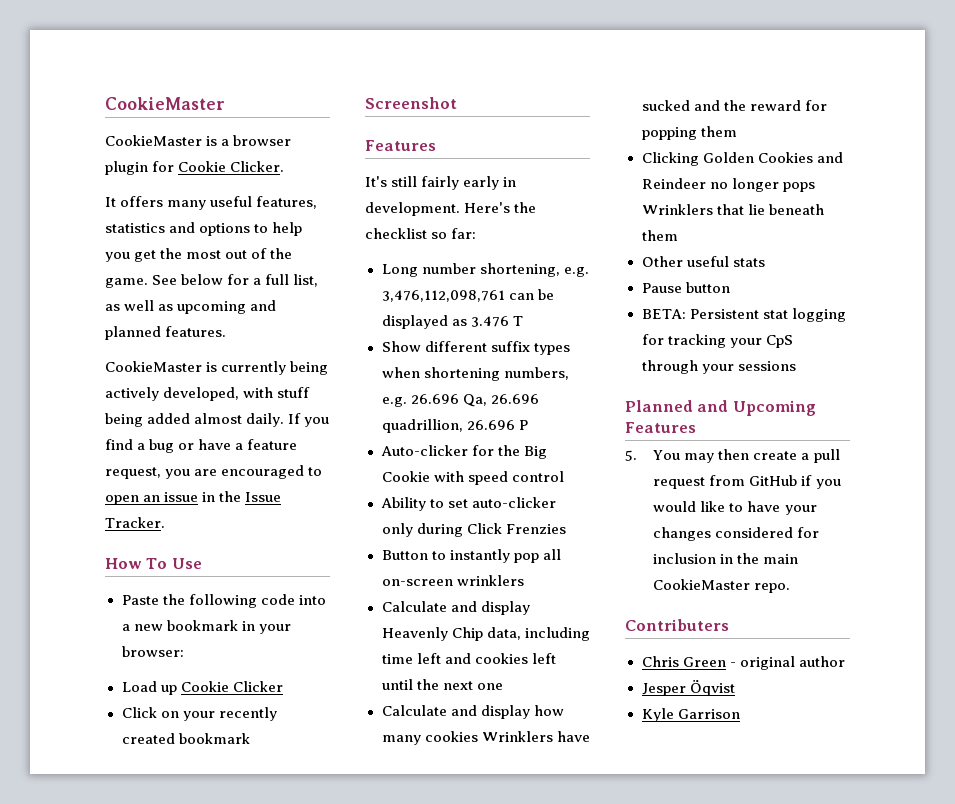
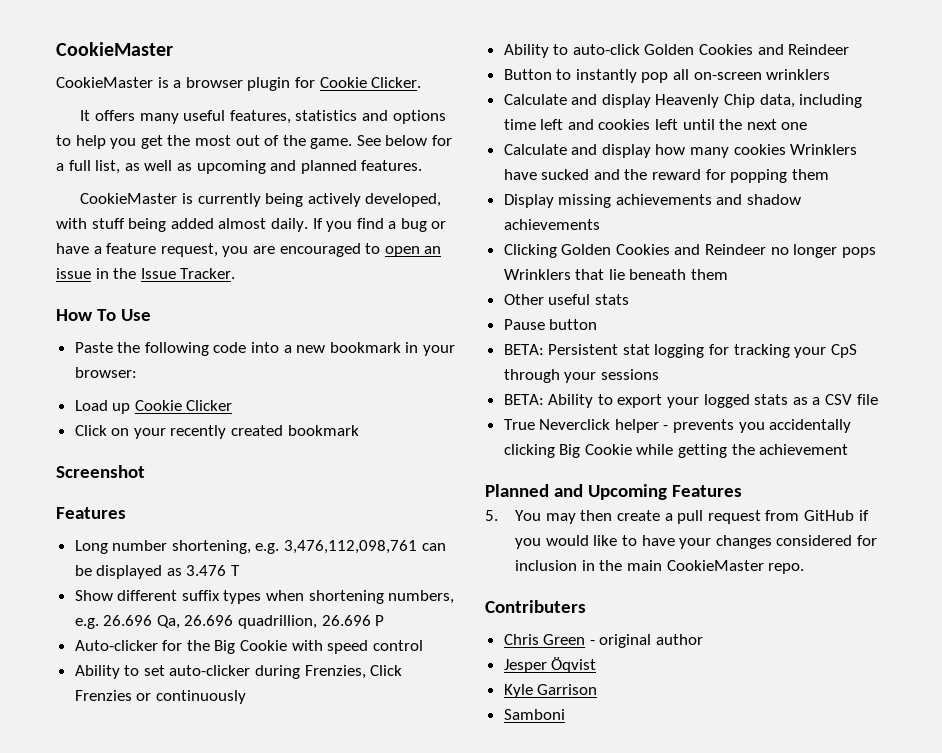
[365,176,517,190] [365,202,537,216] [365,228,477,239] // It's still fairly early in development. Here's the checklist so far: -> (126, 513) none
[381,523,463,537] only during -> [255,665,366,679] during Frenzies,
(566, 529) none -> [136,690,246,704] [503,44,850,58] or continuously // Ability to auto-click Golden Cookies and Reindeer
(737, 131) none -> [503,194,802,208] [503,219,600,230] // Display missing achievements and shadow achievements
(796, 366) none -> [503,394,878,408] [503,419,852,433] [503,444,849,458] // BETA: Ability to export your logged stats as a CSV file // True Neverclick helper - prevents you accidentally clicking Big Cookie while getting the achievement
(740, 714) none -> [503,709,565,720] // Samboni

